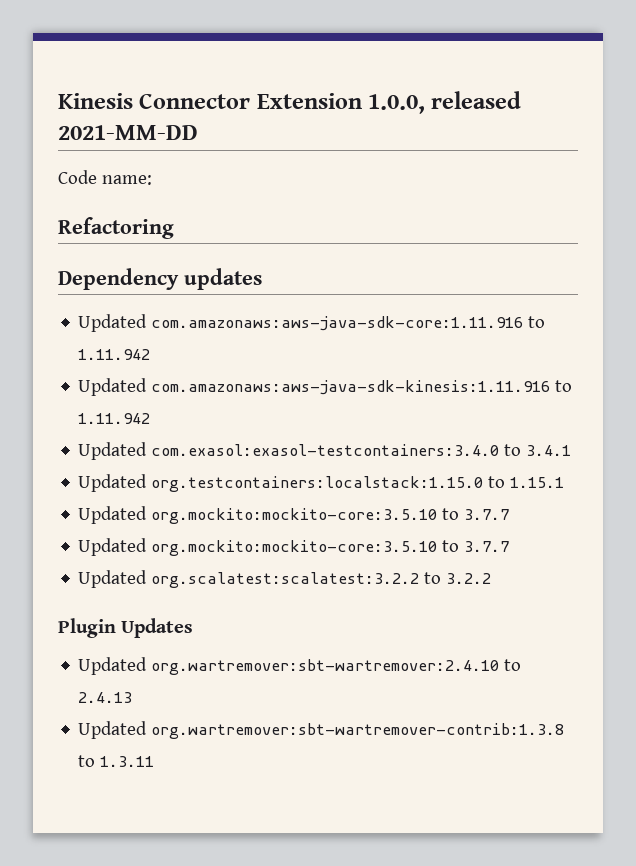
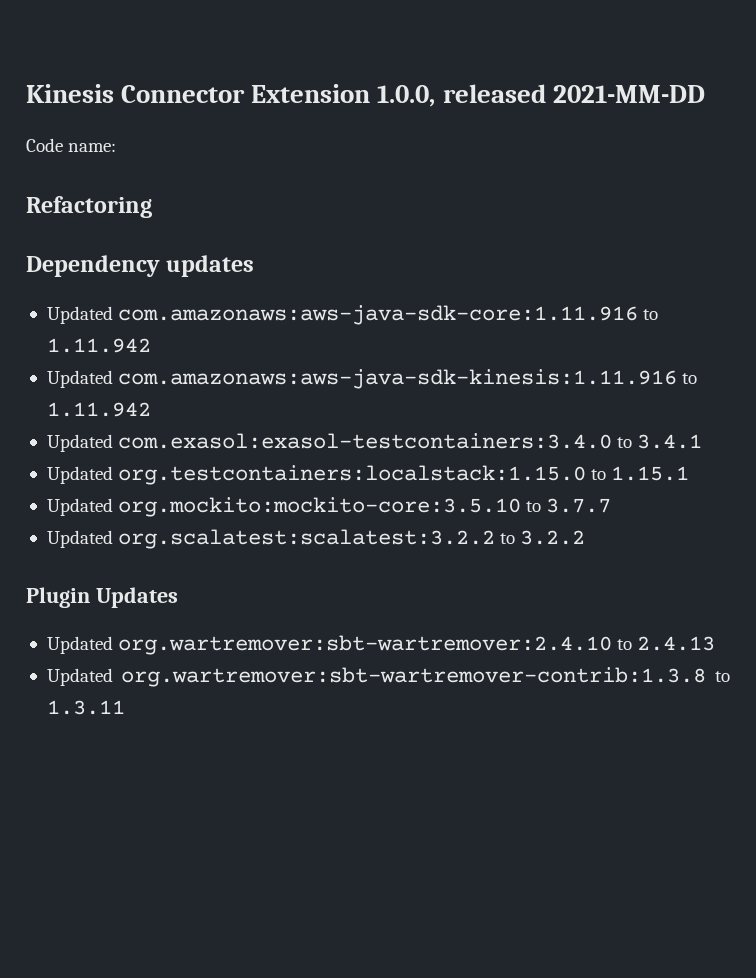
[78,538,510,556] // Updated org.mockito:mockito-core:3.5.10 to 3.7.7 -> (612, 505) none

